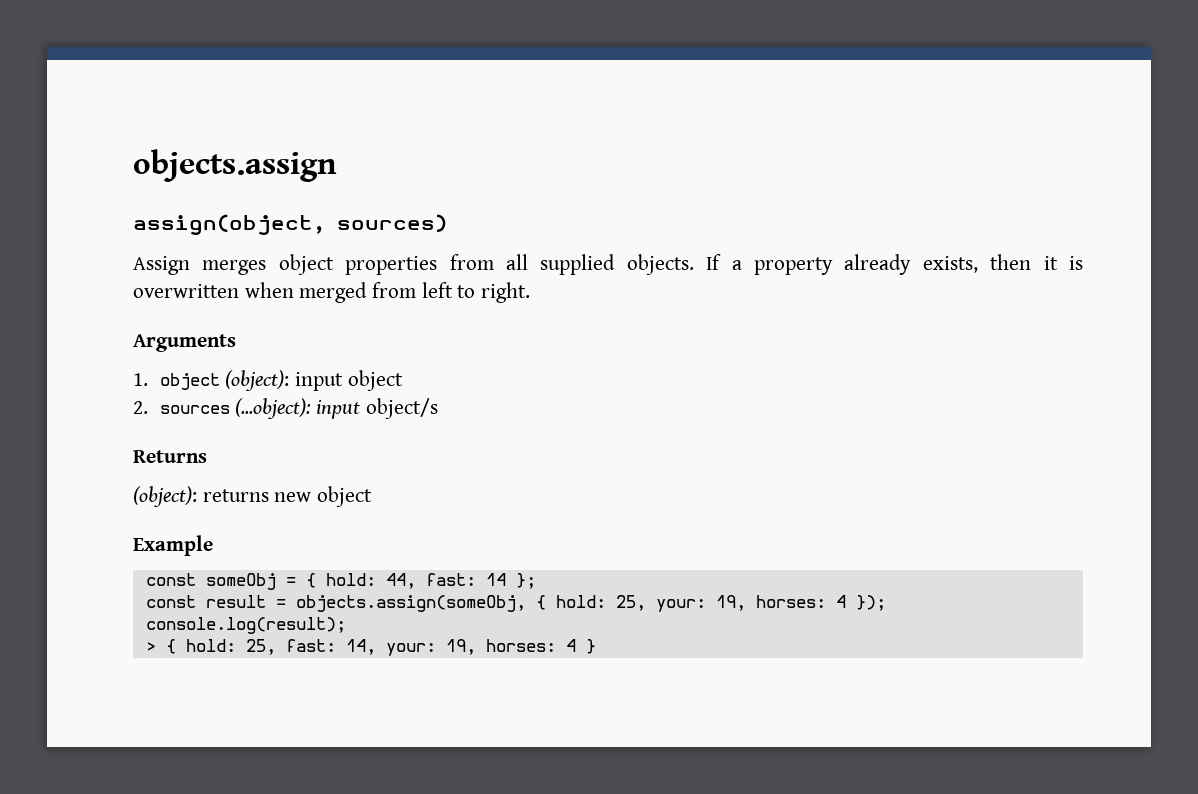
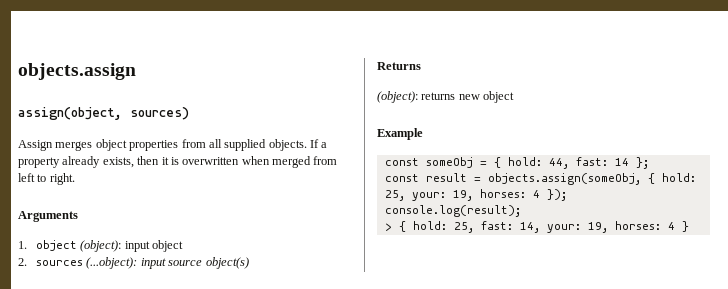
[365,398,438,419] object/s -> [168,257,249,269] source object(s)

